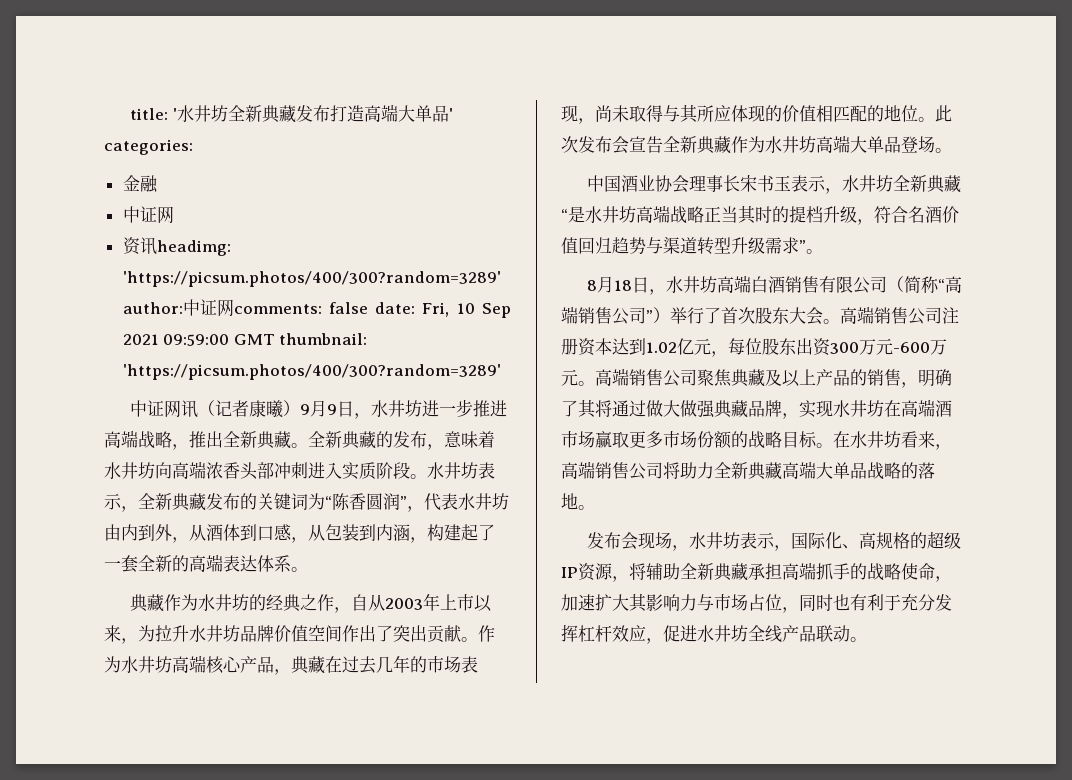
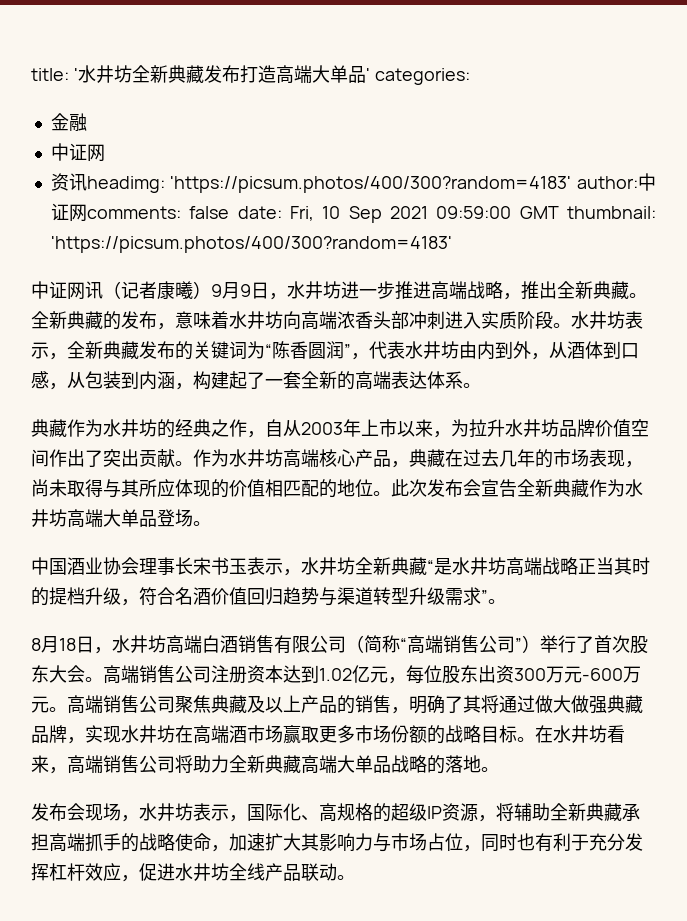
[122,271,501,287] 'https://picsum.photos/400/300?random=3289' -> [170,176,572,193] 'https://picsum.photos/400/300?random=4183'
[122,364,501,380] 'https://picsum.photos/400/300?random=3289' -> [50,236,452,253] 'https://picsum.photos/400/300?random=4183'

